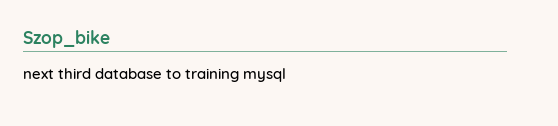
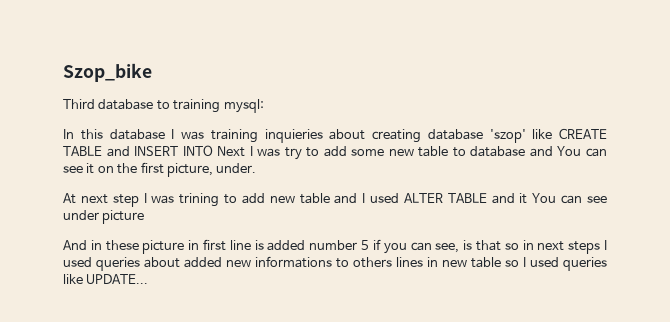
[23,68,92,79] next third -> [63,99,95,109] Third
[243,68,287,82] mysql -> [223,99,264,113] [63,128,607,143] [63,145,607,160] [63,162,257,177] [63,193,608,207] [63,210,145,224] [63,239,607,254] [63,256,607,271] [63,274,149,284] mysql: // In this database I was training inquieries about creating database 'szop' like CREATE TABLE and INSERT INTO Next I was try to add some new table to database and You can see it on the first picture, under. // At next step I was trining to add new table and I used ALTER TABLE and it You can see under picture // And in these picture in first line is added number 5 if you can see, is that so in next steps I used queries about added new informations to others lines in new table so I used queries like UPDATE...

